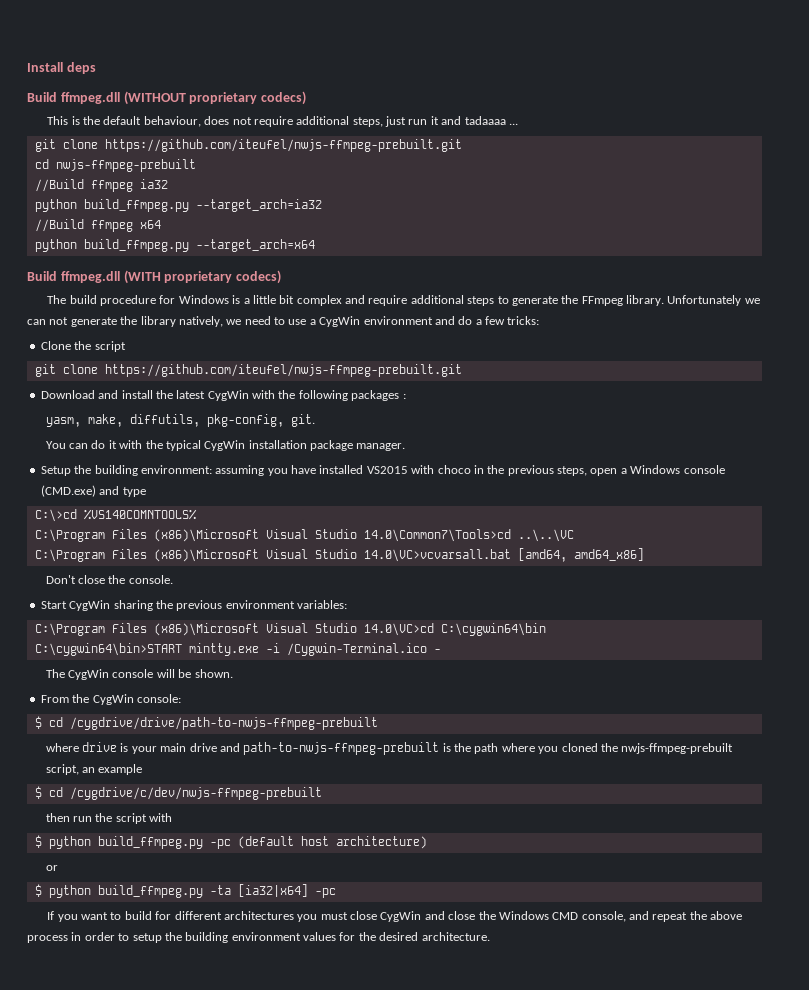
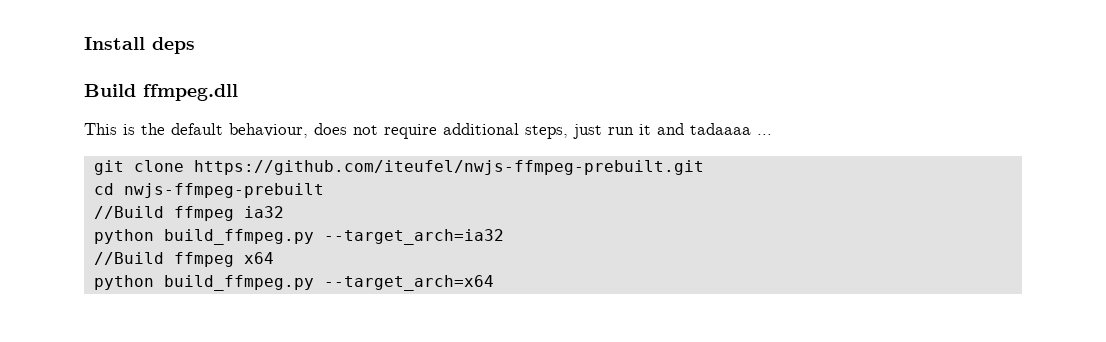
[123,91,307,105] (WITHOUT proprietary codecs) -> (238, 92) none
[27,270,282,284] [47,295,760,306] [27,316,540,327] [40,341,126,352] [34,364,462,377] [40,390,406,401] [45,414,315,427] [45,440,406,451] [40,465,725,476] [40,485,146,497] [34,509,197,522] [34,529,574,542] [34,548,644,562] [45,575,173,584] [40,600,347,611] [34,623,546,636] [34,643,441,656] [45,669,233,680] [40,694,181,705] [34,716,378,730] [45,742,734,755] [45,764,143,775] [34,786,322,800] [45,813,173,824] [34,835,427,849] [45,865,58,871] [34,884,336,898] [47,911,743,922] [27,932,490,943] // Build ffmpeg.dll (WITH proprietary codecs) // The build procedure for Windows is a little bit complex and require additional steps to generate the FFmpeg library. Unfortunately we can not generate the library natively, we need to use a CygWin environment and do a few tricks: // Clone the script // git clone https://github.com/iteufel/nwjs-ffmpeg-prebuilt.git // Download and install the latest CygWin with the following packages : // yasm, make, diffutils, pkg-config, git. // You can do it with the typical CygWin installation package manager. // Setup the building environment: assuming you have installed VS2015 with choco in the previous steps, open a Windows console (CMD.exe) and type // C:\>cd %VS140COMNTOOLS% // C:\Program Files (x86)\Microsoft Visual Studio 14.0\Common7\Tools>cd ..\..\VC // C:\Program Files (x86)\Microsoft Visual Studio 14.0\VC>vcvarsall.bat [amd64, amd64_x86] // Don't close the console. // Start CygWin sharing the previous environment variables: // C:\Program Files (x86)\Microsoft Visual Studio 14.0\VC>cd C:\cygwin64\bin // C:\cygwin64\bin>START mintty.exe -i /Cygwin-Terminal.ico - // The CygWin console will be shown. // From the CygWin console: // $ cd /cygdrive/drive/path-to-nwjs-ffmpeg-prebuilt // where drive is your main drive and path-to-nwjs-ffmpeg-prebuilt is the path where you cloned the nwjs-ffmpeg-prebuilt script, an example // $ cd /cygdrive/c/dev/nwjs-ffmpeg-prebuilt // then run the script with // $ python build_ffmpeg.py -pc (default host architecture) // or // $ python build_ffmpeg.py -ta [ia32|x64] -pc // If you want to build for different architectures you must close CygWin and close the Windows CMD console, and repeat the above process in order to setup the building environment values for the desired architecture. -> (494, 283) none

